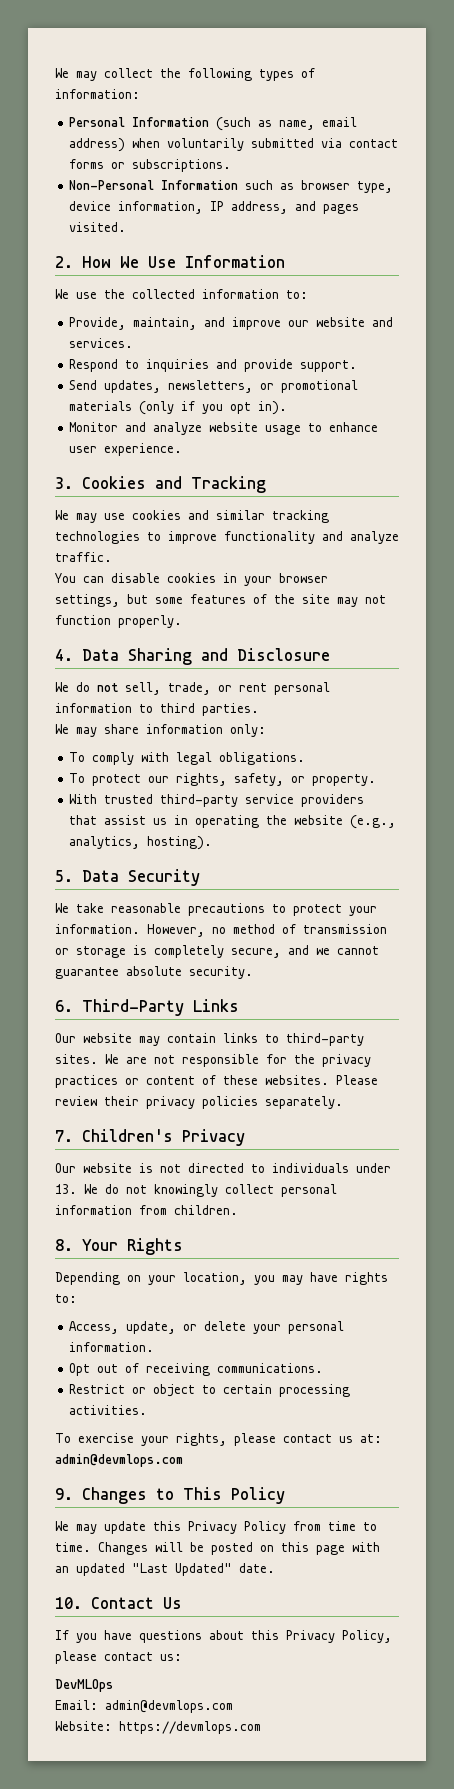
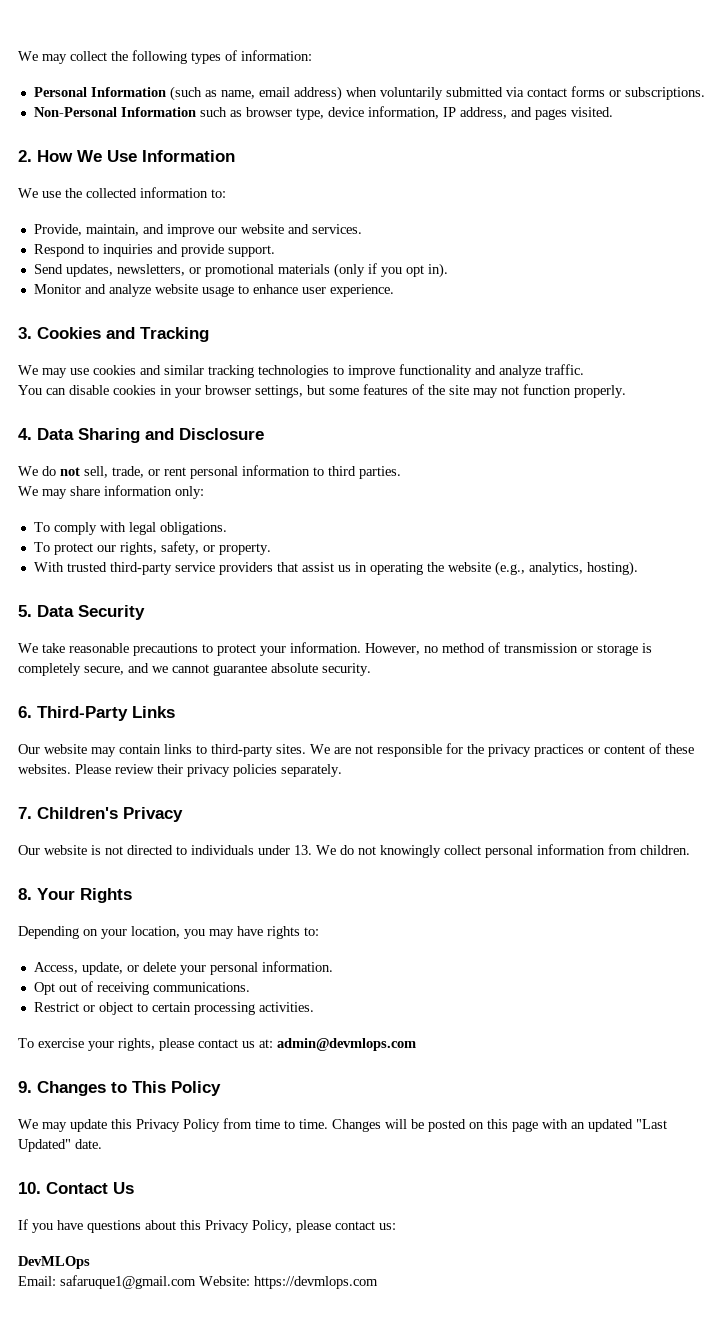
[105,1700,233,1713] admin@devmlops.com // -> [60,1275,196,1289] safaruque1@gmail.com

